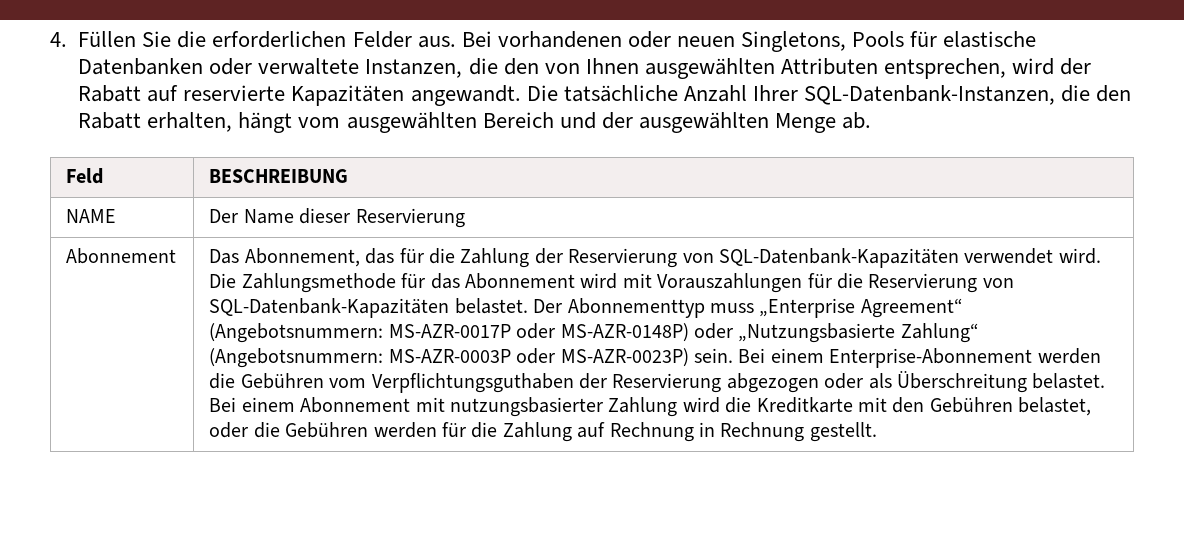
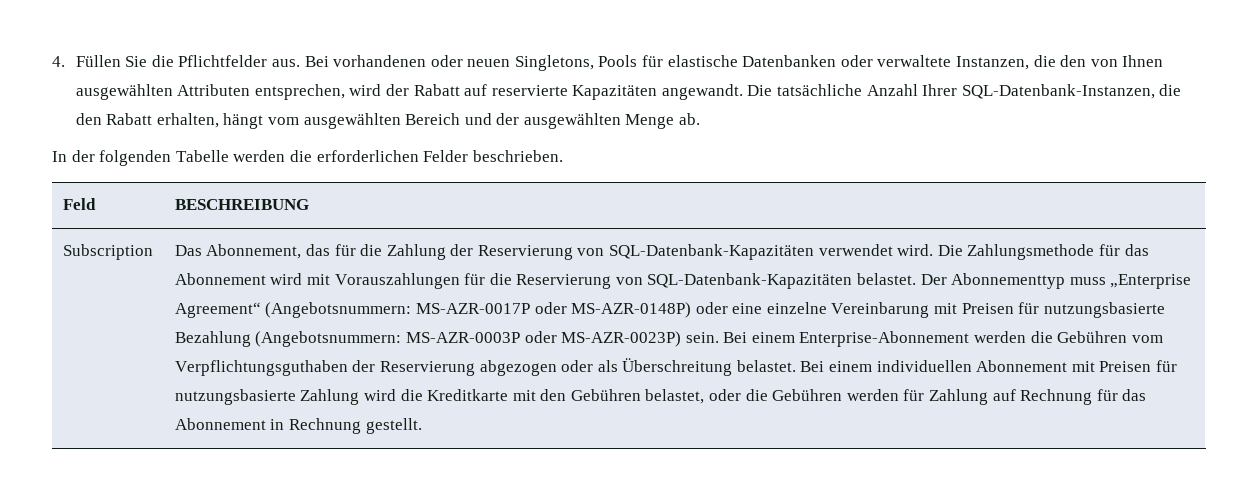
[212,31,412,48] erforderlichen Felder -> [178,55,268,67] Pflichtfelder
[66,168,104,184] [209,169,349,183] [66,209,117,223] [209,208,465,228] [66,248,177,264] // Feld | BESCHREIBUNG // NAME | Der Name dieser Reservierung // Abonnement -> [52,150,563,166] [62,198,96,210] [174,199,309,210] [62,244,153,260] // In der folgenden Tabelle werden die erforderlichen Felder beschrieben. // Feld | BESCHREIBUNG // Subscription
[738,323,979,343] „Nutzungsbasierte Zahlung“ -> [732,302,1165,318] [174,331,251,347] eine einzelne Vereinbarung mit Preisen für nutzungsbasierte Bezahlung
(295, 404) none -> [876,360,972,372] individuellen
[450,397,604,417] nutzungsbasierter -> [1099,360,1178,372] [174,389,296,405] Preisen für nutzungsbasierte
[471,422,498,438] die -> (925, 395) none
(694, 432) none -> [1096,389,1147,401] [174,418,266,430] für das Abonnement

